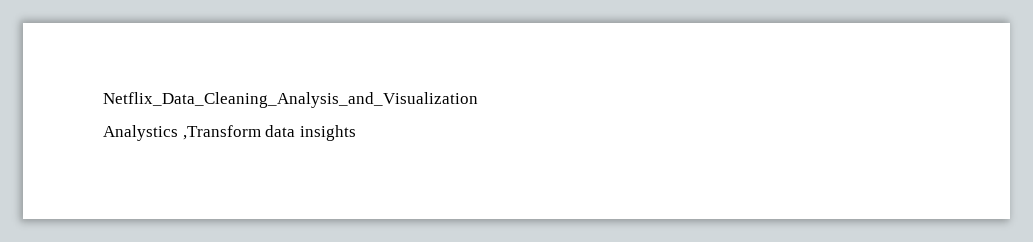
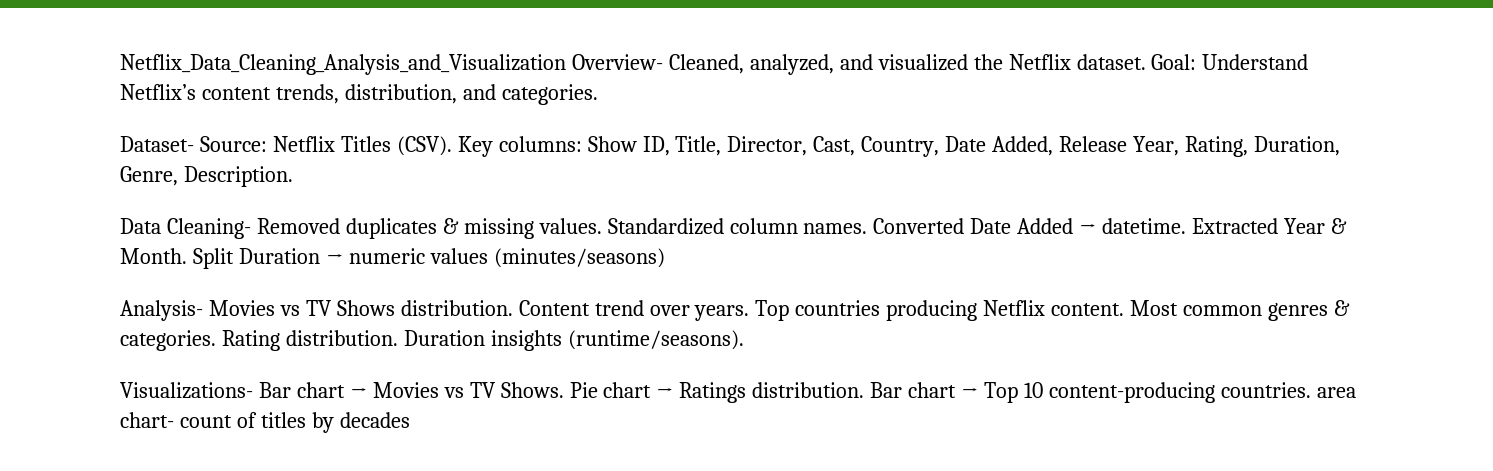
[103,125,356,141] // Analystics ,Transform data insights -> [571,54,1309,75] [120,84,598,105] [120,136,1340,157] [120,166,293,187] [120,218,1347,239] [120,248,665,269] [120,300,1350,321] [120,330,744,351] [120,382,1356,403] [120,412,410,433] Overview- Cleaned, analyzed, and visualized the Netflix dataset. Goal: Understand Netflix’s content trends, distribution, and categories. // Dataset- Source: Netflix Titles (CSV). Key columns: Show ID, Title, Director, Cast, Country, Date Added, Release Year, Rating, Duration, Genre, Description. // Data Cleaning- Removed duplicates & missing values. Standardized column names. Converted Date Added → datetime. Extracted Year & Month. Split Duration → numeric values (minutes/seasons) // Analysis- Movies vs TV Shows distribution. Content trend over years. Top countries producing Netflix content. Most common genres & categories. Rating distribution. Duration insights (runtime/seasons). // Visualizations- Bar chart → Movies vs TV Shows. Pie chart → Ratings distribution. Bar chart → Top 10 content-producing countries. area chart- count of titles by decades

